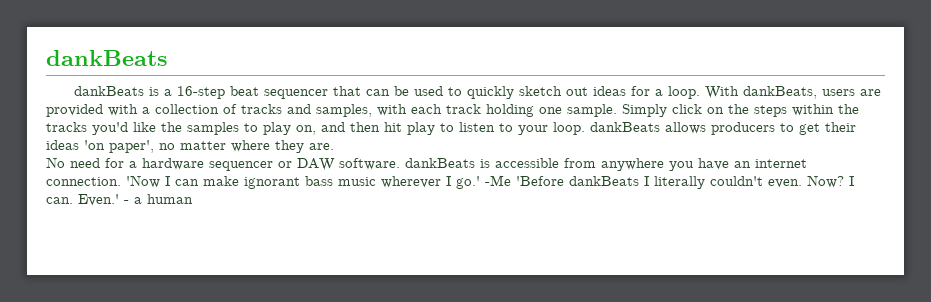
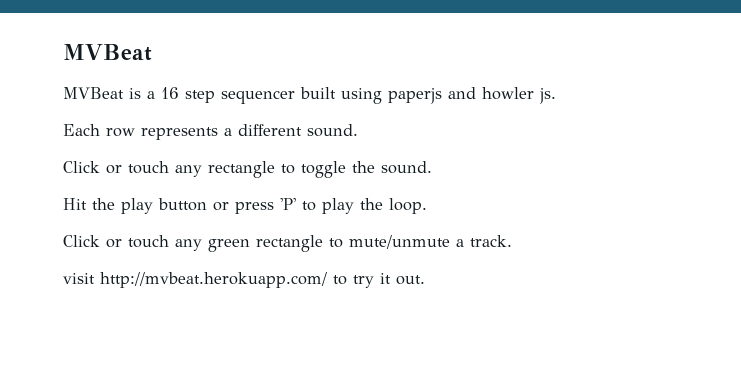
[46,50,167,66] [74,86,882,99] [46,104,859,117] [46,122,856,135] [46,140,334,153] [46,157,807,171] [46,175,854,189] [46,194,193,206] dankBeats // dankBeats is a 16-step beat sequencer that can be used to quickly sketch out ideas for a loop. With dankBeats, users are provided with a collection of tracks and samples, with each track holding one sample. Simply click on the steps within the tracks you'd like the samples to play on, and then hit play to listen to your loop. dankBeats allows producers to get their ideas 'on paper', no matter where they are. // No need for a hardware sequencer or DAW software. dankBeats is accessible from anywhere you have an internet connection. 'Now I can make ignorant bass music wherever I go.' -Me 'Before dankBeats I literally couldn't even. Now? I can. Even.' - a human -> [63,44,152,61] [63,87,556,104] [63,124,358,140] [63,161,432,178] [63,198,427,214] [63,235,512,252] [63,272,425,288] MVBeat // MVBeat is a 16 step sequencer built using paperjs and howler js. // Each row represents a different sound. // Click or touch any rectangle to toggle the sound. // Hit the play button or press 'P' to play the loop. // Click or touch any green rectangle to mute/unmute a track. // visit http://mvbeat.herokuapp.com/ to try it out.

